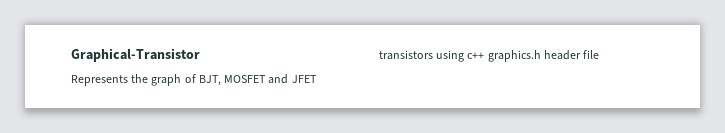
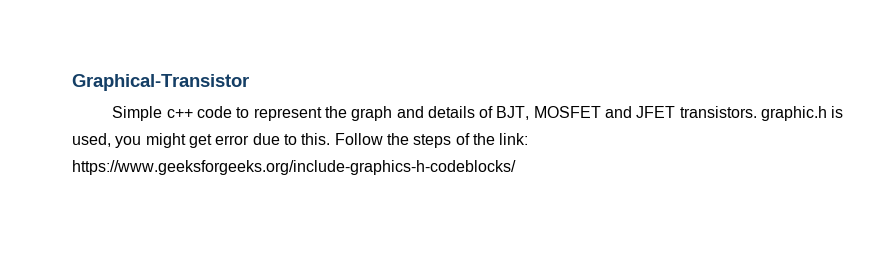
[71,74,182,86] Represents the graph -> [112,106,475,121] Simple c++ code to represent the graph and details
[379,50,600,62] transistors using c++ graphics.h header file -> [679,106,844,121] [72,133,529,148] [72,160,516,175] transistors. graphic.h is used, you might get error due to this. Follow the steps of the link: https://www.geeksforgeeks.org/include-graphics-h-codeblocks/

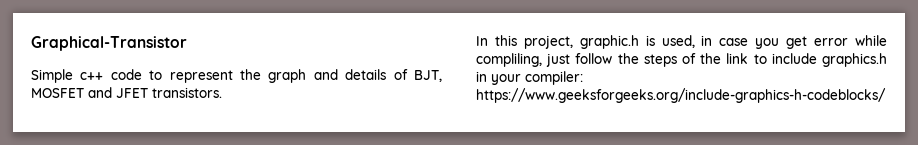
[761,106,844,121] [72,133,529,148] graphic.h is used, you might get error due to this. Follow the steps of the link: -> [476,35,888,49] [476,53,887,67] [476,71,583,85] // In this project, graphic.h is used, in case you get error while compliling, just follow the steps of the link to include graphics.h in your compiler:

